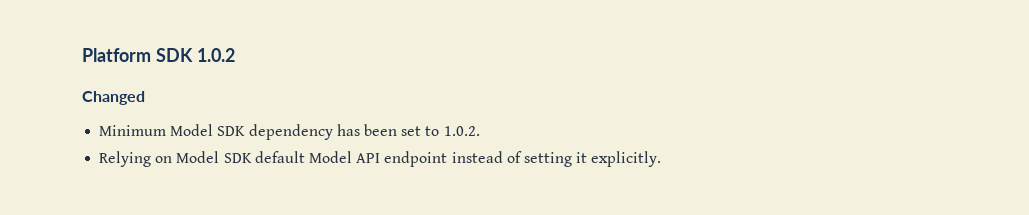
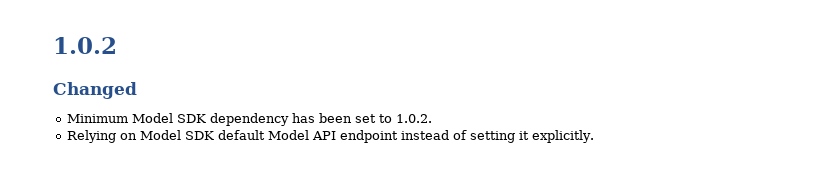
[82,48,193,62] Platform SDK -> (53, 45) none

